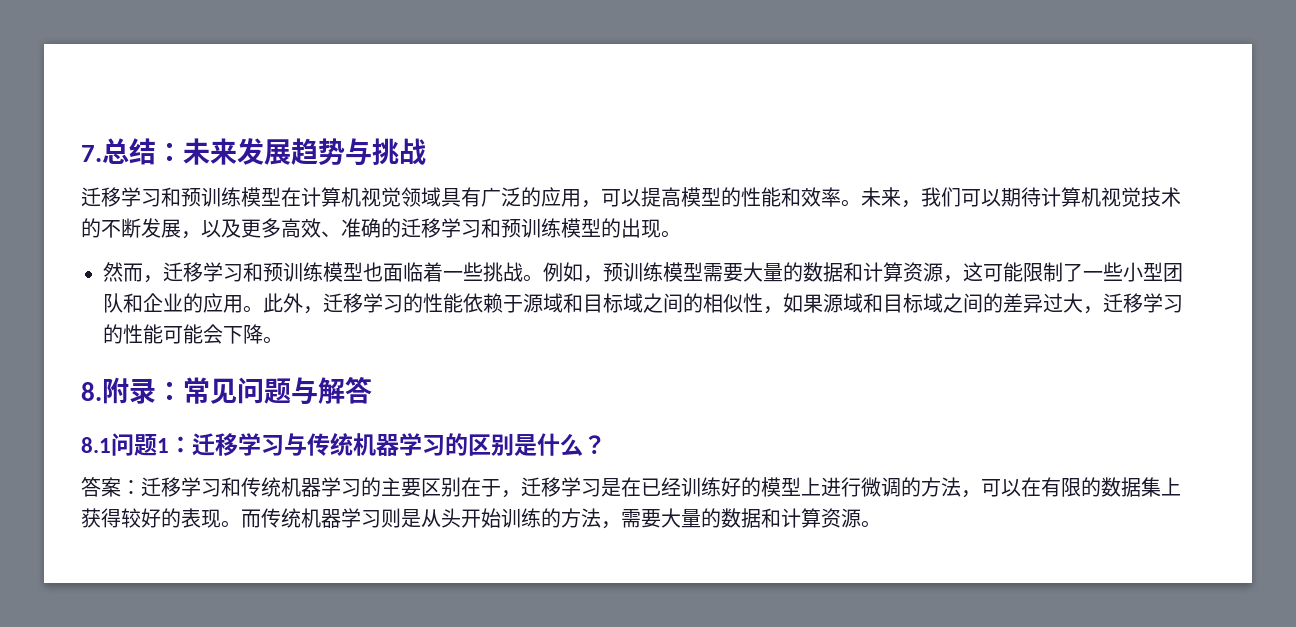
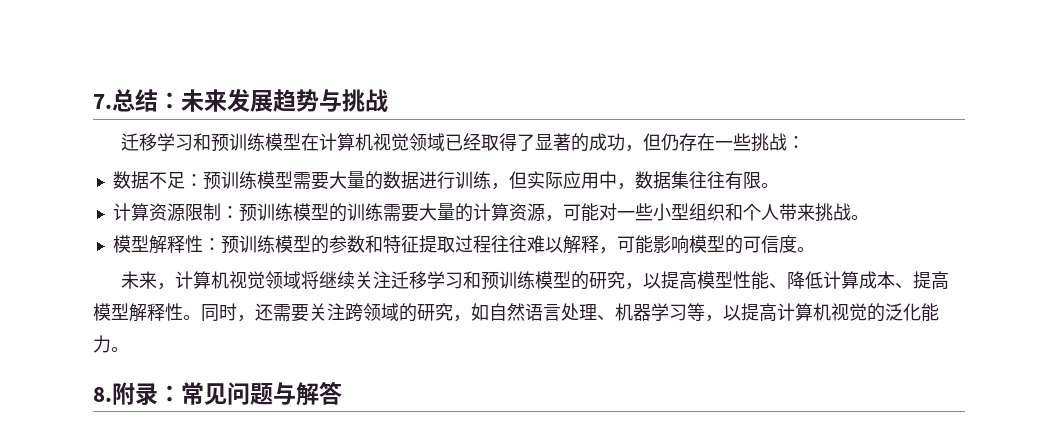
[441,187,1181,208] [81,218,681,239] [103,262,603,283] 具有广泛的应用，可以提高模型的性能和效率。未来，我们可以期待计算机视觉技术的不断发展，以及更多高效、准确的迁移学习和预训练模型的出现。 // 然而，迁移学习和预训练模型也面临着一些挑战。例如， -> [445,133,806,152] [112,171,203,189] 已经取得了显著的成功，但仍存在一些挑战： // 数据不足：
[843,262,1183,283] [103,293,1183,314] [103,324,263,344] 和计算资源，这可能限制了一些小型团队和企业的应用。此外，迁移学习的性能依赖于源域和目标域之间的相似性，如果源域和目标域之间的差异过大，迁移学习的性能可能会下降 -> [418,171,779,190] [112,203,869,222] [112,235,815,254] [121,271,950,290] [93,303,939,322] [93,335,111,353] 进行训练，但实际应用中，数据集往往有限。 // 计算资源限制：预训练模型的训练需要大量的计算资源，可能对一些小型组织和个人带来挑战。 // 模型解释性：预训练模型的参数和特征提取过程往往难以解释，可能影响模型的可信度。 // 未来，计算机视觉领域将继续关注迁移学习和预训练模型的研究，以提高模型性能、降低计算成本、提高模型解释性。同时，还需要关注跨领域的研究，如自然语言处理、机器学习等，以提高计算机视觉的泛化能力
[81,433,606,456] [81,477,1181,498] [81,508,881,529] // 8.1问题1：迁移学习与传统机器学习的区别是什么？ // 答案：迁移学习和传统机器学习的主要区别在于，迁移学习是在已经训练好的模型上进行微调的方法，可以在有限的数据集上获得较好的表现。而传统机器学习则是从头开始训练的方法，需要大量的数据和计算资源。 -> (342, 393) none

